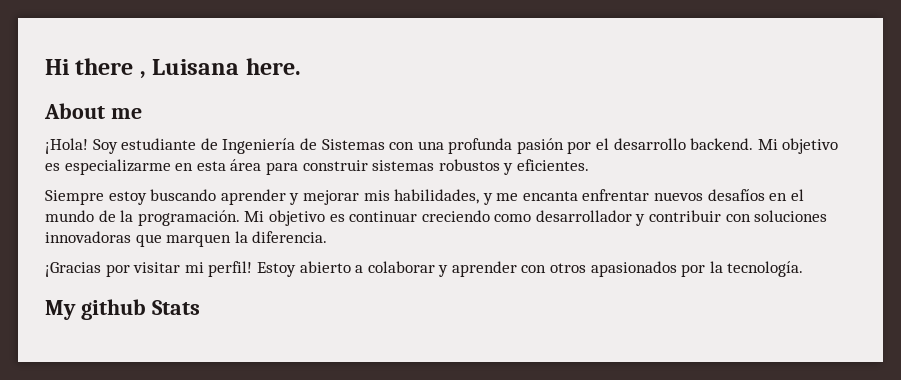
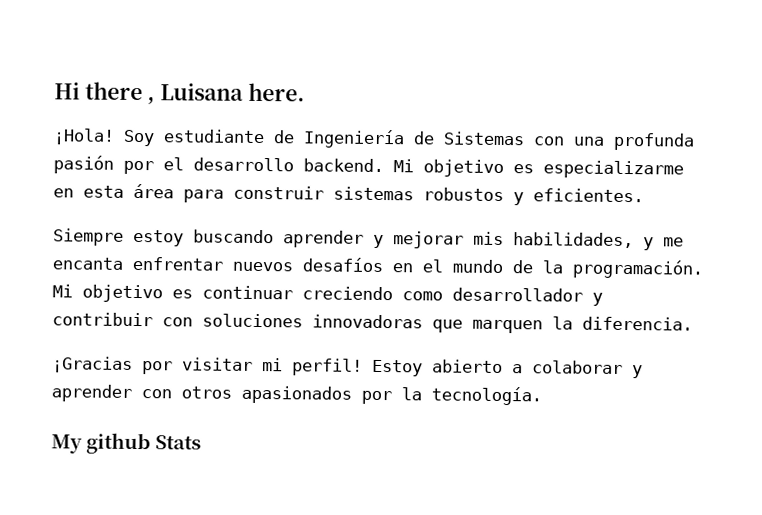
[44,103,142,119] // About me -> (305, 92) none

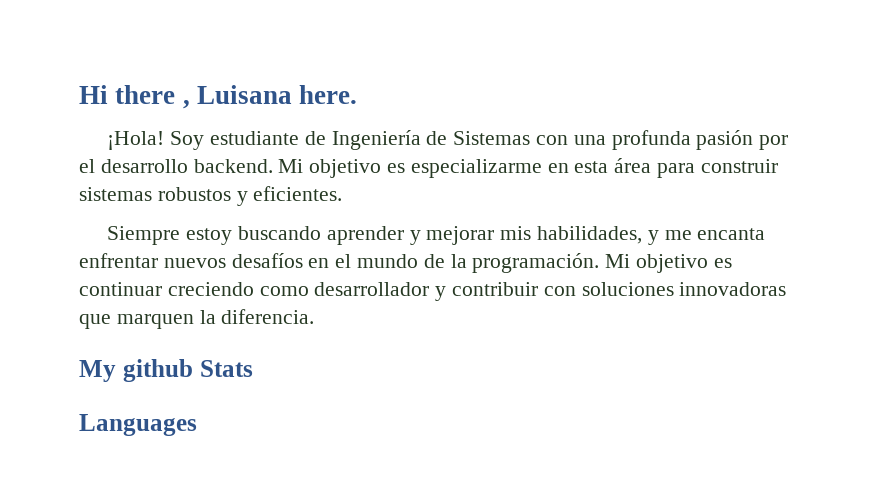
[52,356,643,379] [51,384,542,406] // ¡Gracias por visitar mi perfil! Estoy abierto a colaborar y aprender con otros apasionados por la tecnología. -> (315, 316) none
(202, 442) none -> [79,414,197,436] // Languages

